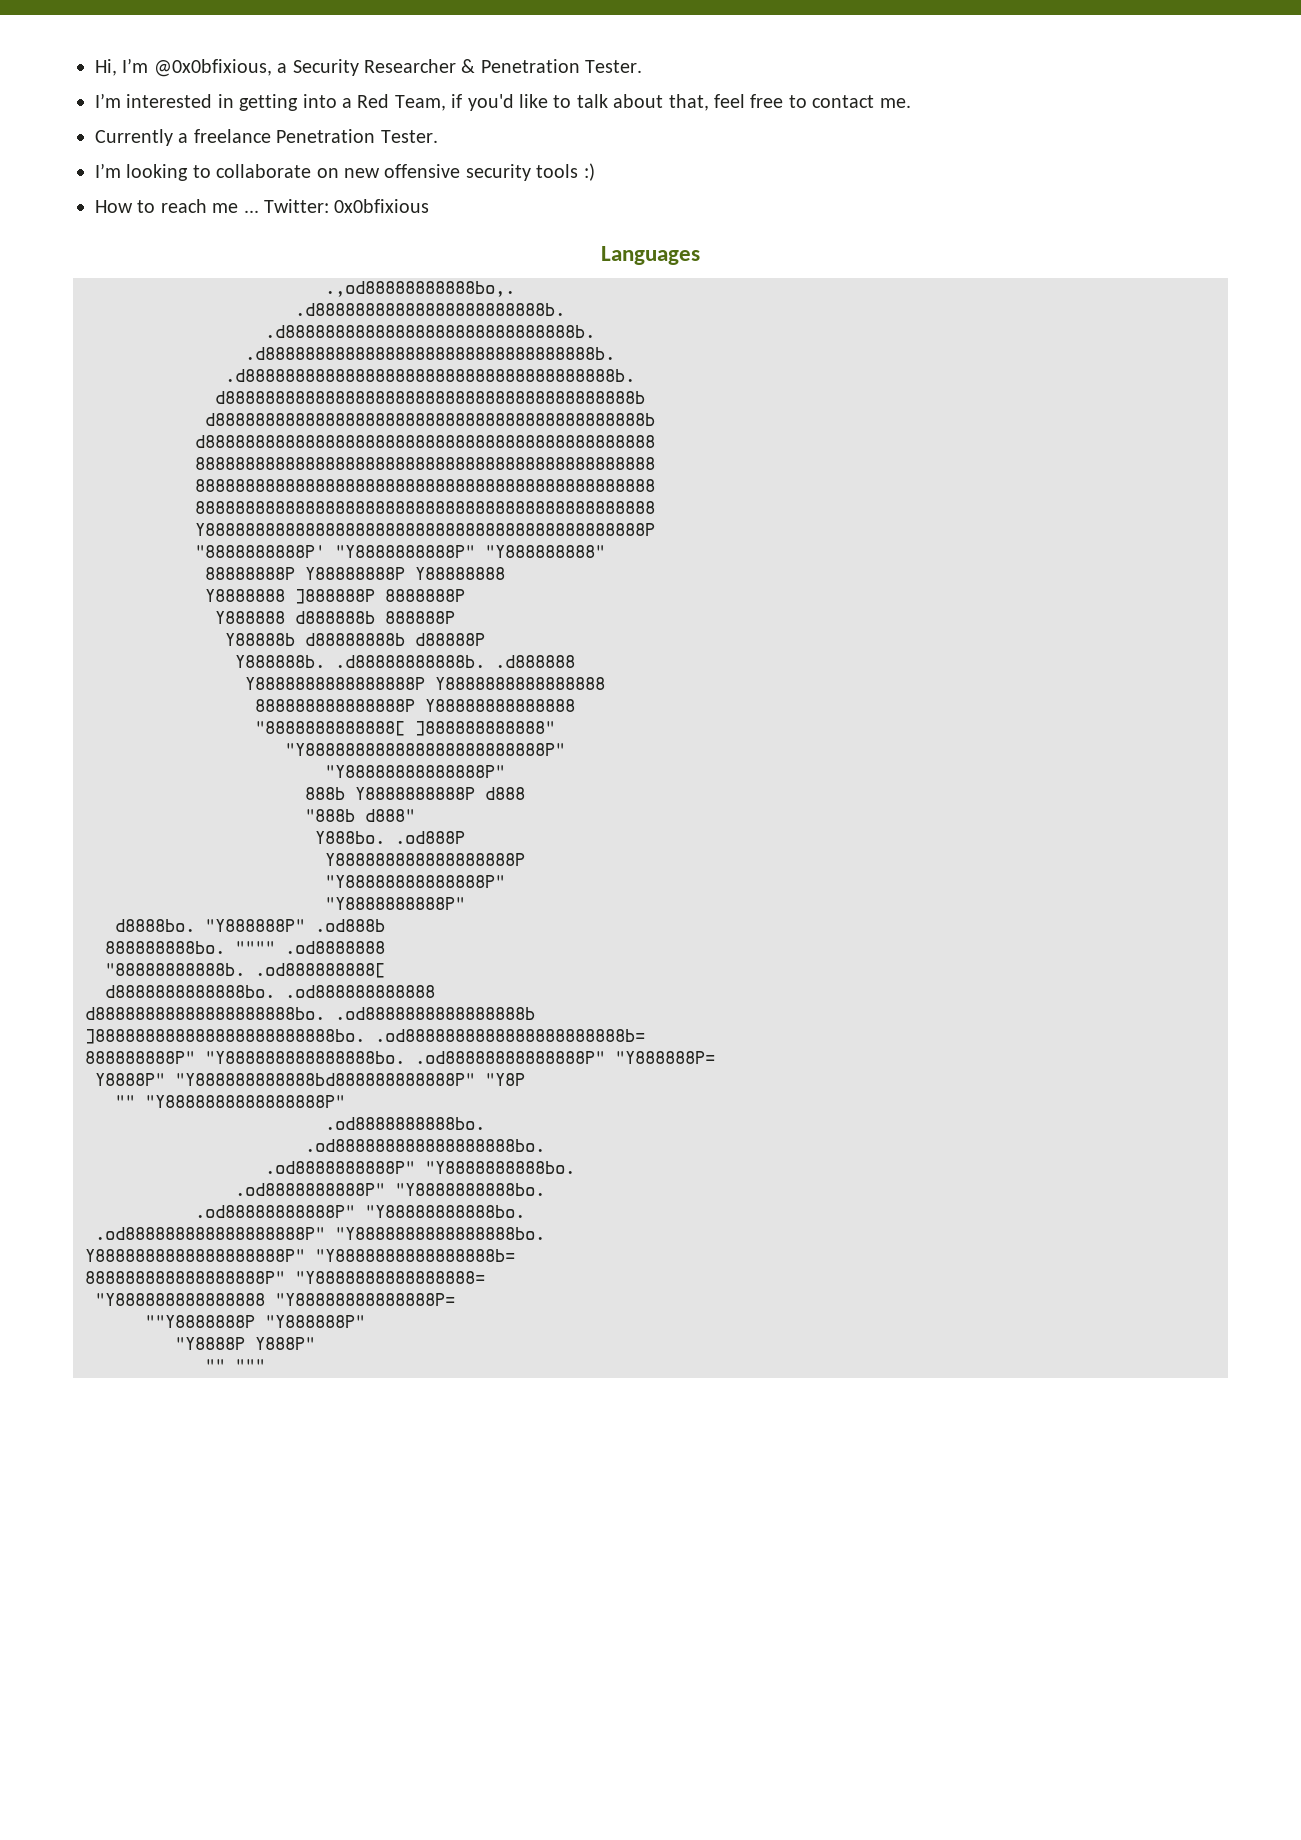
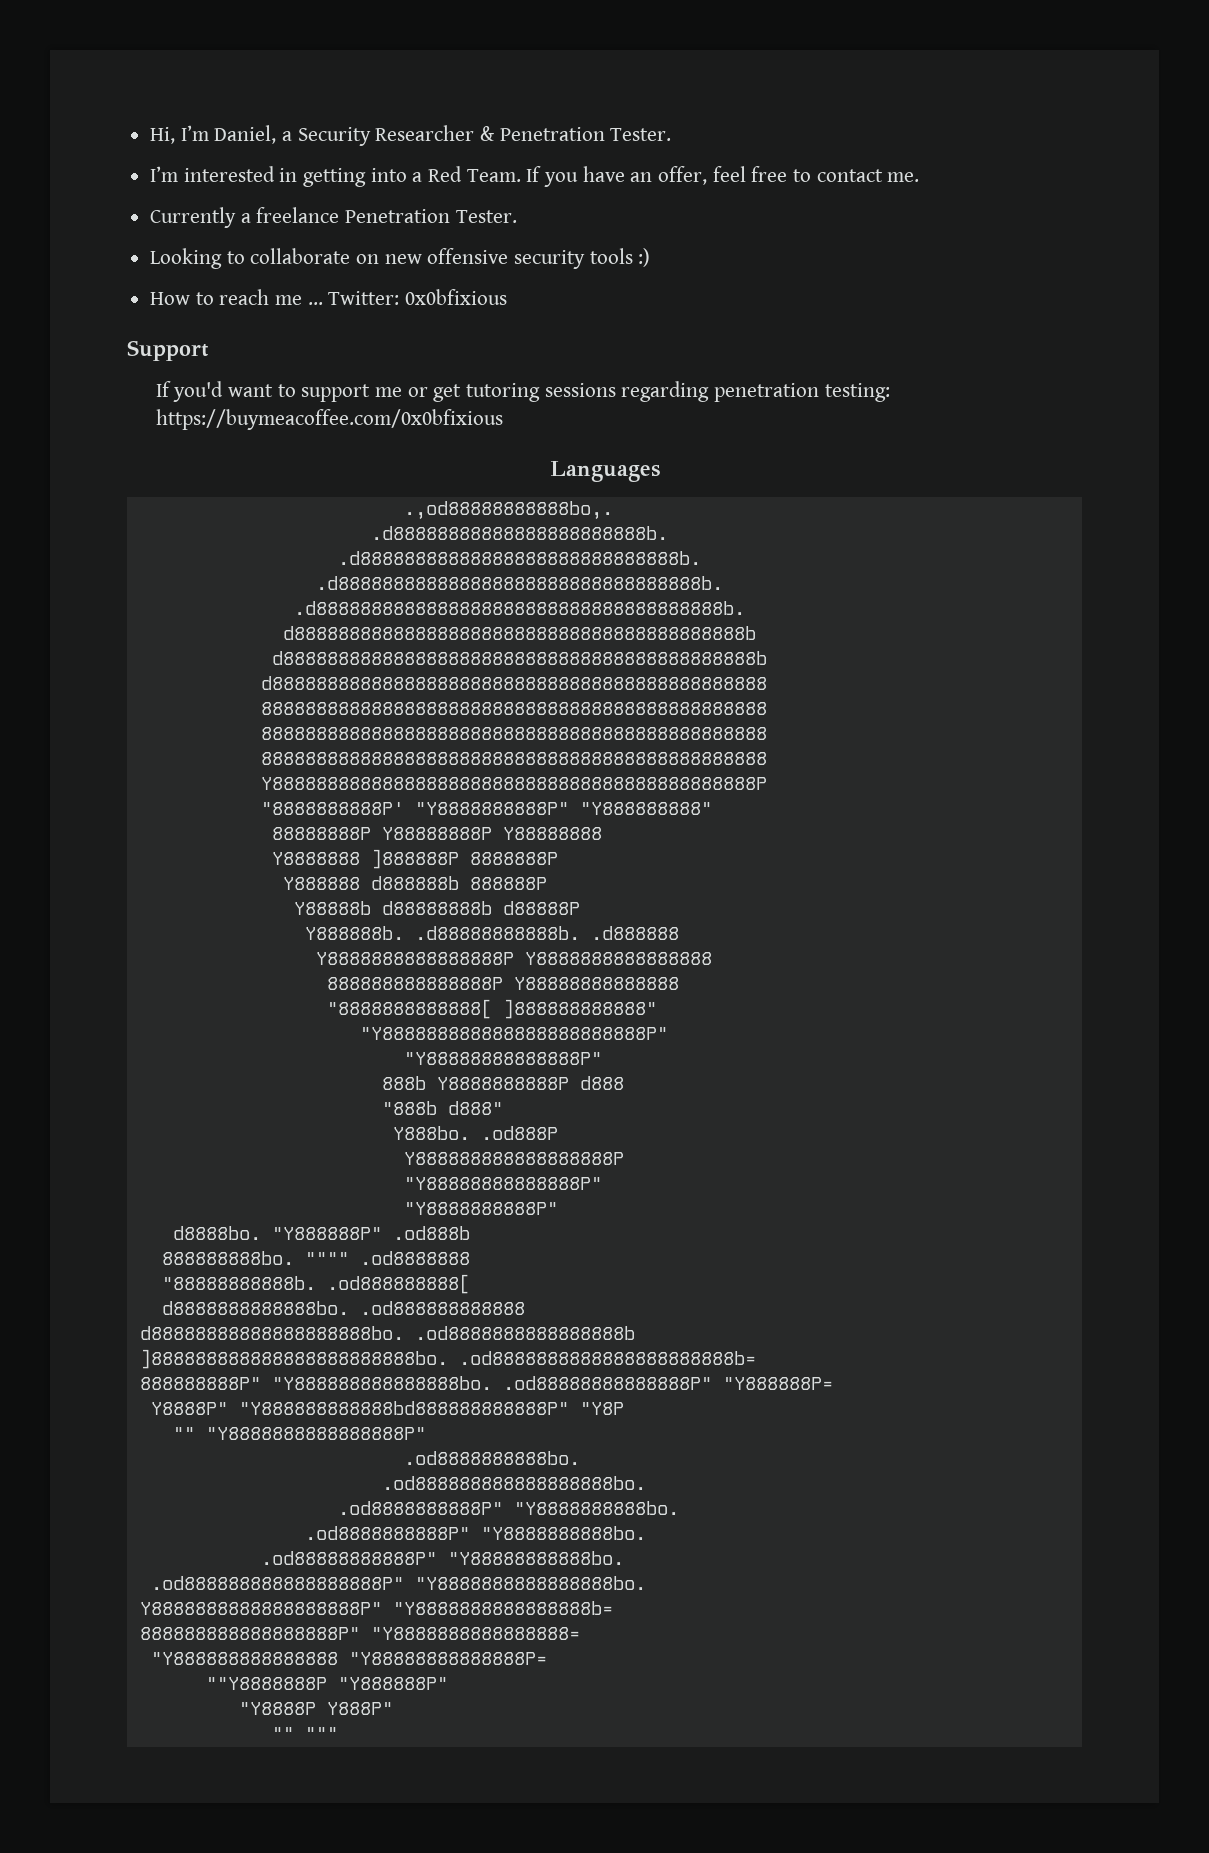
[153,59,272,77] @0x0bfixious, -> [214,125,277,144] Daniel,
[394,94,709,111] Team, if you'd like to talk about that, -> [466,166,708,187] Team. If you have an offer,
[95,163,189,181] I’m looking -> [150,248,223,269] Looking
(430, 206) none -> [127,340,209,361] [155,381,890,402] [155,409,503,430] // Support // If you'd want to support me or get tutoring sessions regarding penetration testing: https://buymeacoffee.com/0x0bfixious

